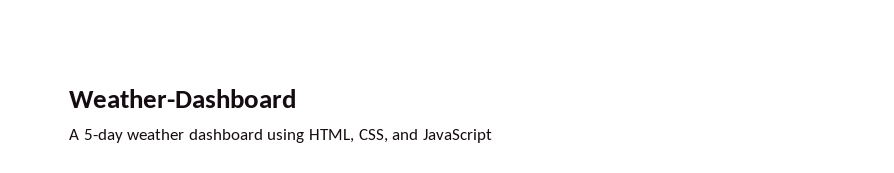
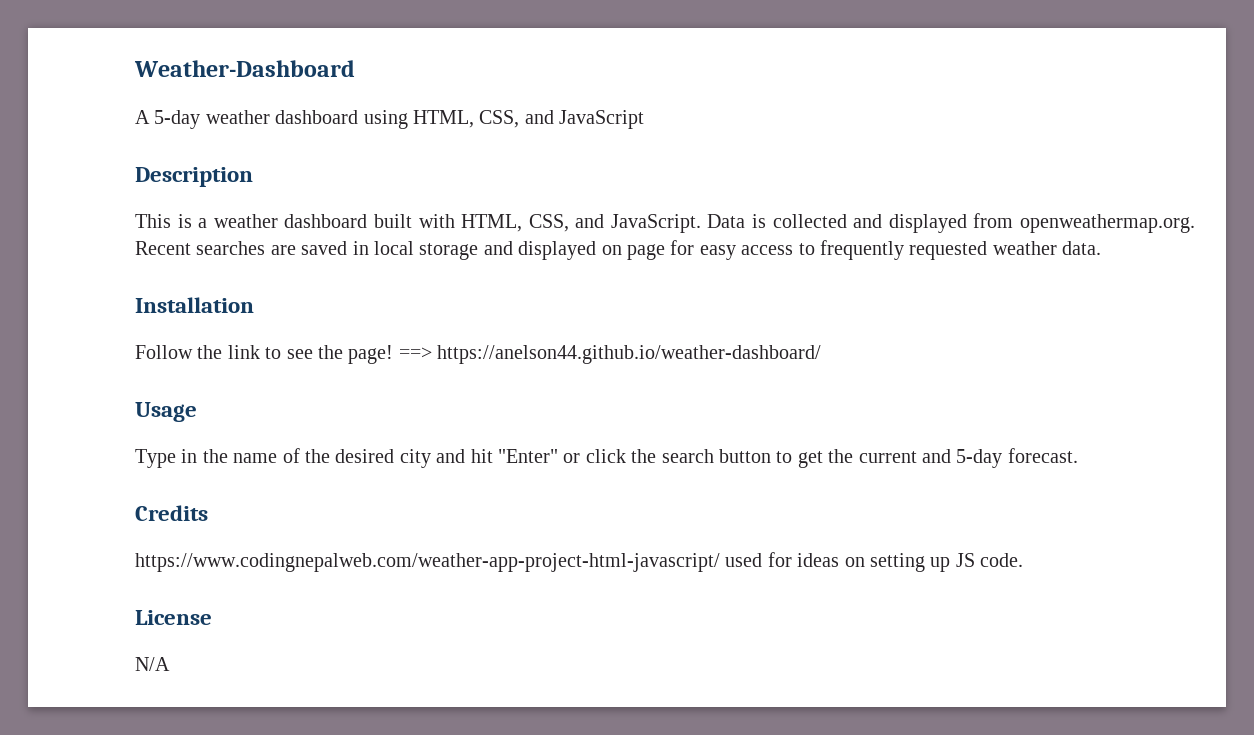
(492, 136) none -> [135,167,253,187] [135,213,1195,233] [135,240,1102,260] [135,297,254,313] [135,345,822,364] [135,402,197,422] [135,448,1078,468] [135,505,208,521] [135,552,1024,572] [135,610,212,625] [135,657,170,671] // Description // This is a weather dashboard built with HTML, CSS, and JavaScript. Data is collected and displayed from openweathermap.org. Recent searches are saved in local storage and displayed on page for easy access to frequently requested weather data. // Installation // Follow the link to see the page! ==> https://anelson44.github.io/weather-dashboard/ // Usage // Type in the name of the desired city and hit "Enter" or click the search button to get the current and 5-day forecast. // Credits // https://www.codingnepalweb.com/weather-app-project-html-javascript/ used for ideas on setting up JS code. // License // N/A

